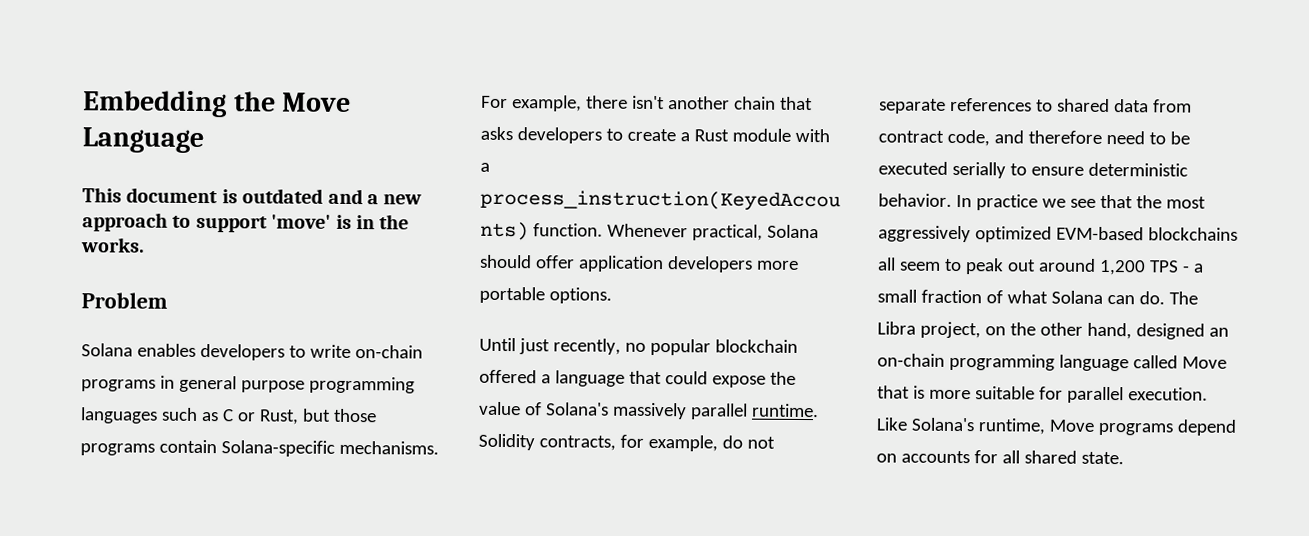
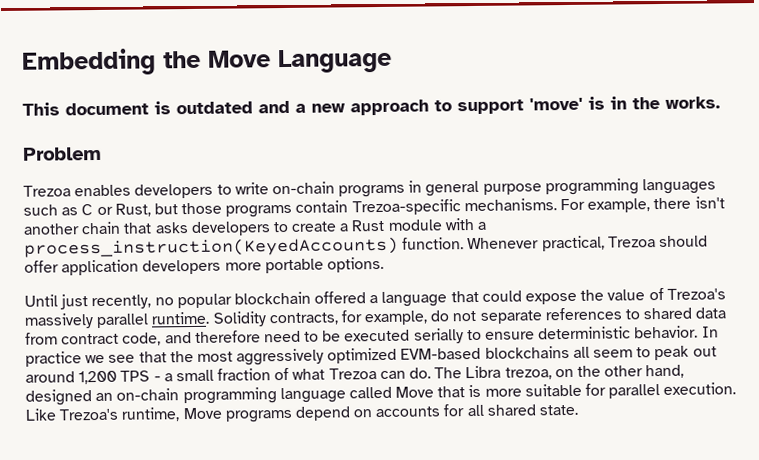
[81,343,133,357] Solana -> [23,185,71,197] Trezoa
[220,440,335,457] Solana-specific -> [351,199,461,216] Trezoa-specific
[766,224,819,239] Solana -> [607,236,656,248] Trezoa
[545,402,609,416] Solana's -> [666,288,726,300] Trezoa's
[1050,290,1103,304] Solana -> [328,368,377,380] Trezoa
[919,321,981,339] project, -> [504,367,552,380] trezoa,
[910,417,975,432] Solana's -> [59,408,120,421] Trezoa's

